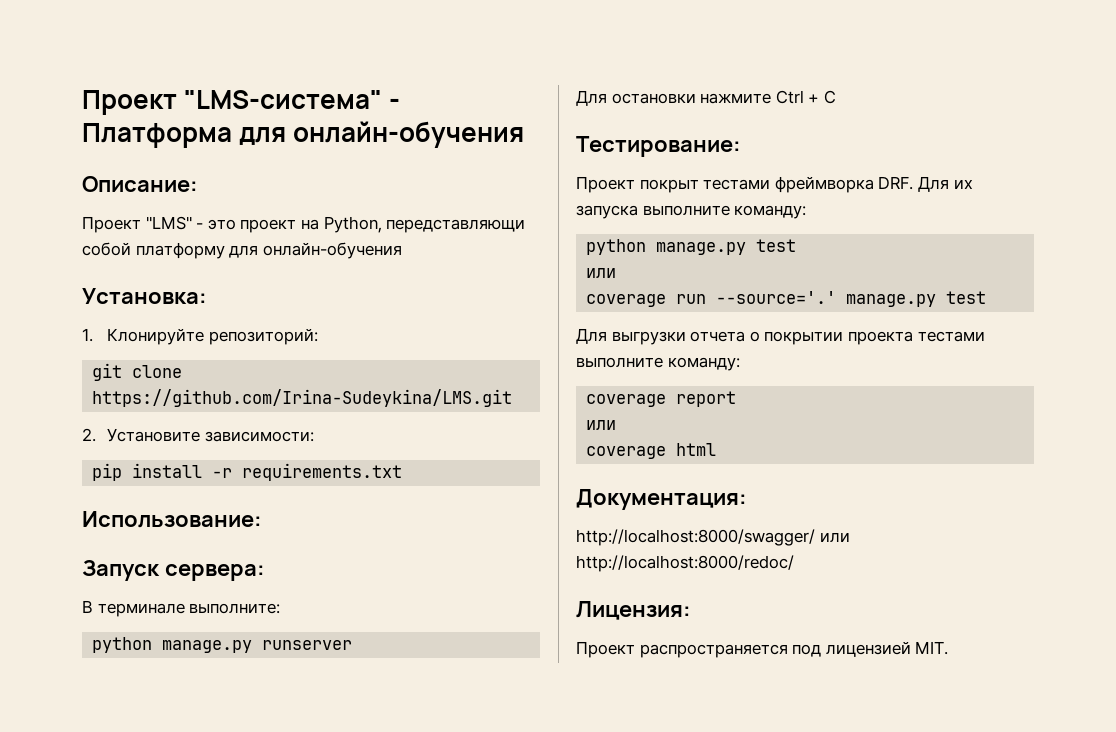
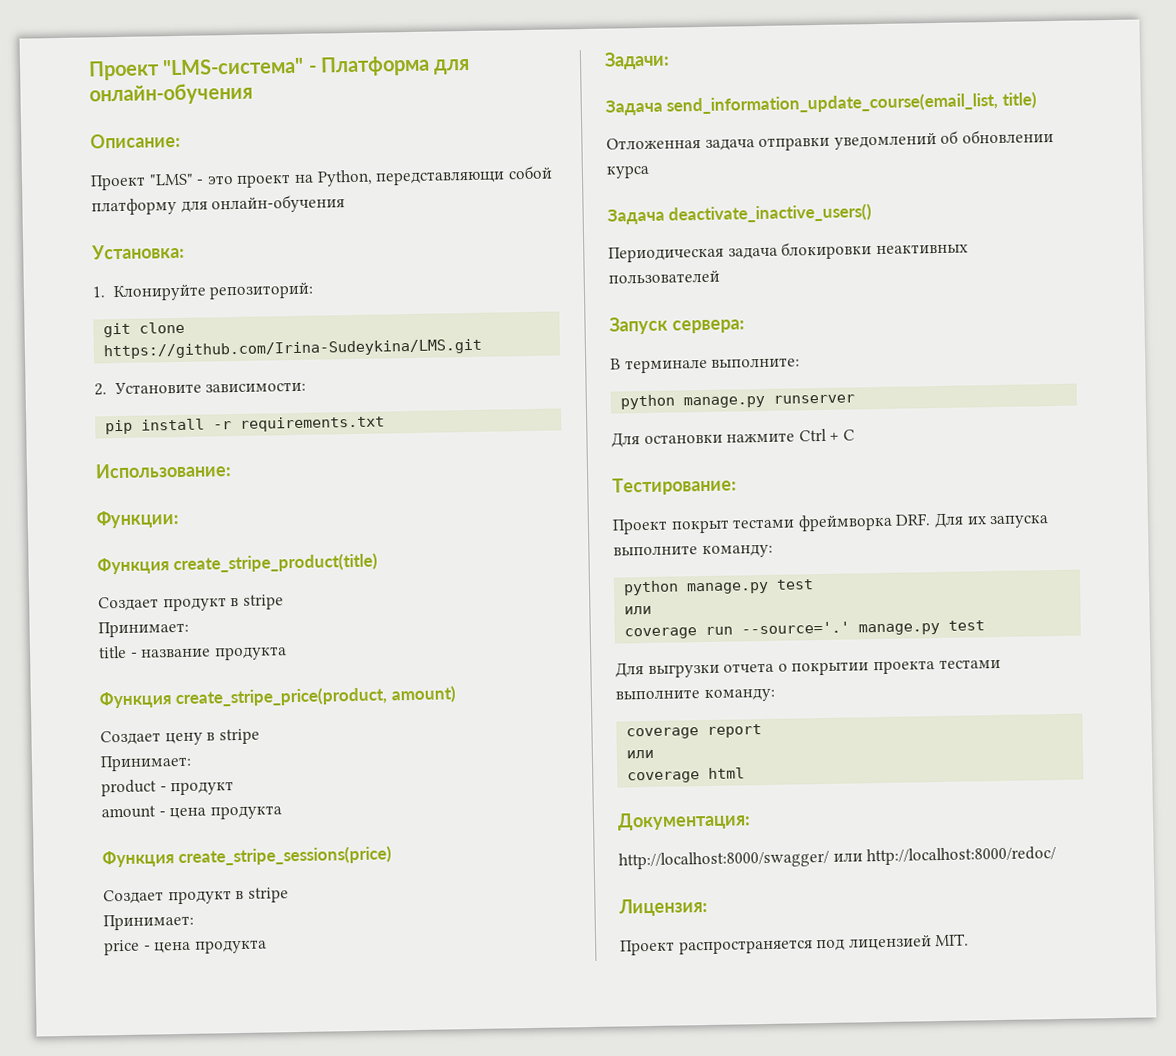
(262, 519) none -> [96,509,179,529] [97,552,379,575] [98,594,284,612] [98,620,189,638] [98,645,287,661] [99,685,456,709] [100,728,260,746] [100,754,192,772] [101,779,235,797] [101,805,282,820] [102,845,393,868] [103,887,289,905] [103,913,194,931] [103,939,267,956] [604,51,670,70] [605,91,1037,116] [606,128,1054,152] [606,164,650,179] [607,203,873,225] [608,241,969,263] [608,269,720,284] // Функции: // Функция create_stripe_product(title) // Создает продукт в stripe // Принимает: // title - название продукта // Функция create_stripe_price(product, amount) // Создает цену в stripe // Принимает: // product - продукт // amount - цена продукта // Функция create_stripe_sessions(price) // Создает продукт в stripe // Принимает: // price - цена продукта // Задачи: // Задача send_information_update_course(email_list, title) // Отложенная задача отправки уведомлений об обновлении курса // Задача deactivate_inactive_users() // Периодическая задача блокировки неактивных пользователей

